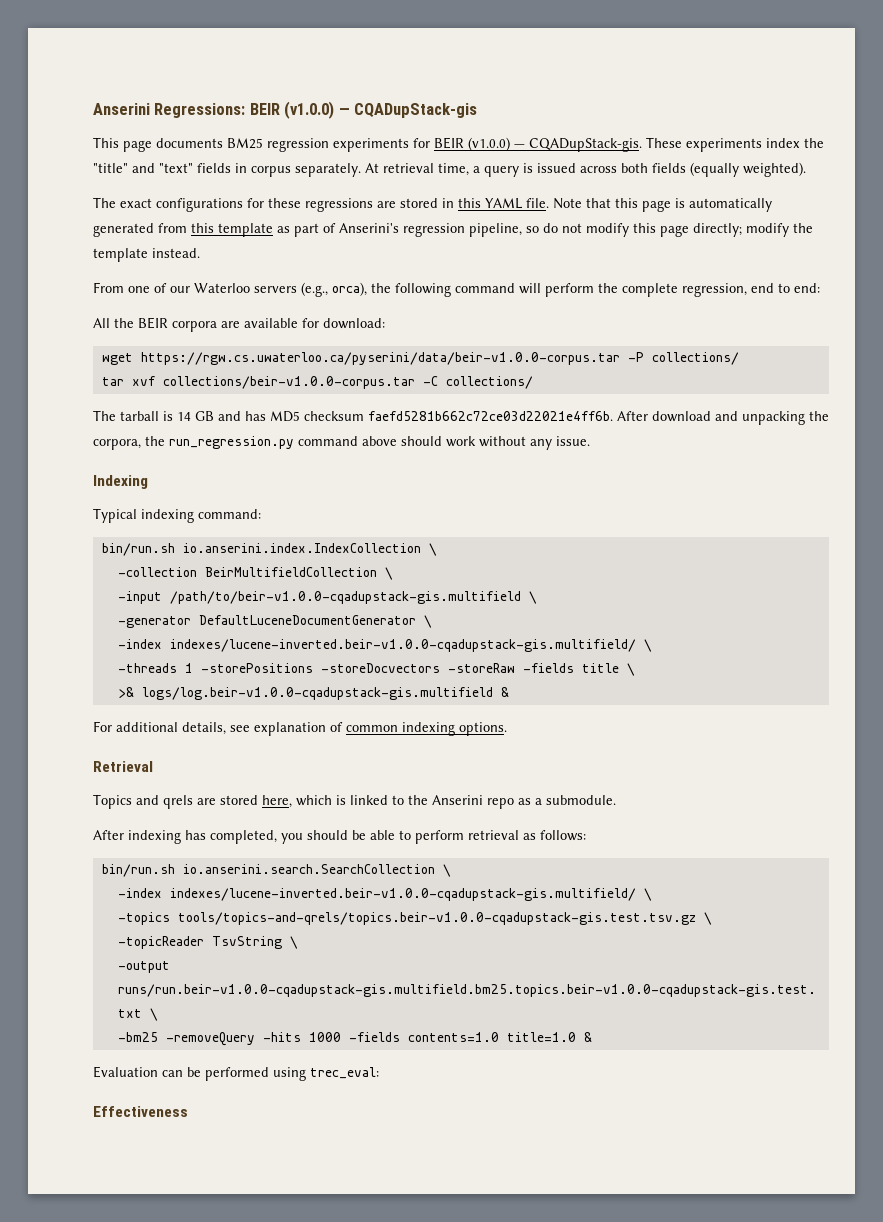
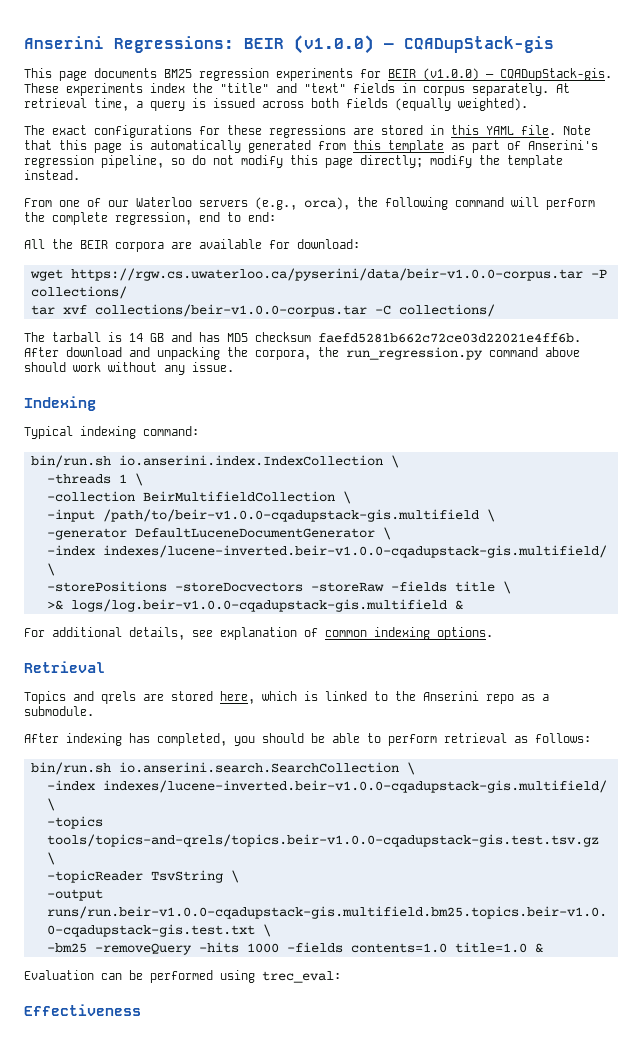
(437, 549) none -> [46,473,143,486] // -threads 1 \
[117,663,193,673] -threads 1 -> (55, 569) none

